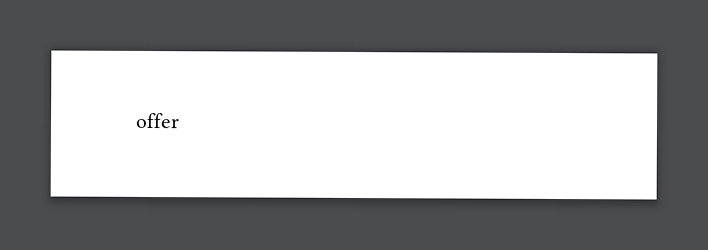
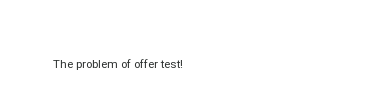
[135,112,180,129] offer -> [53,59,184,70] The problem of offer test!

